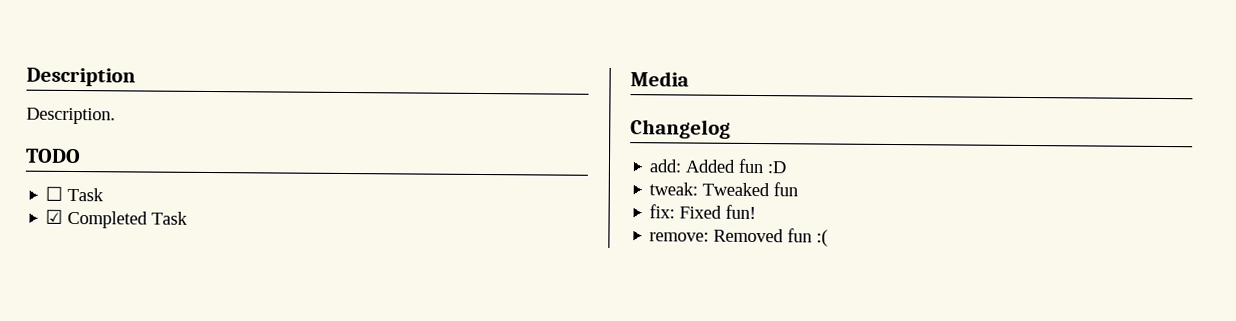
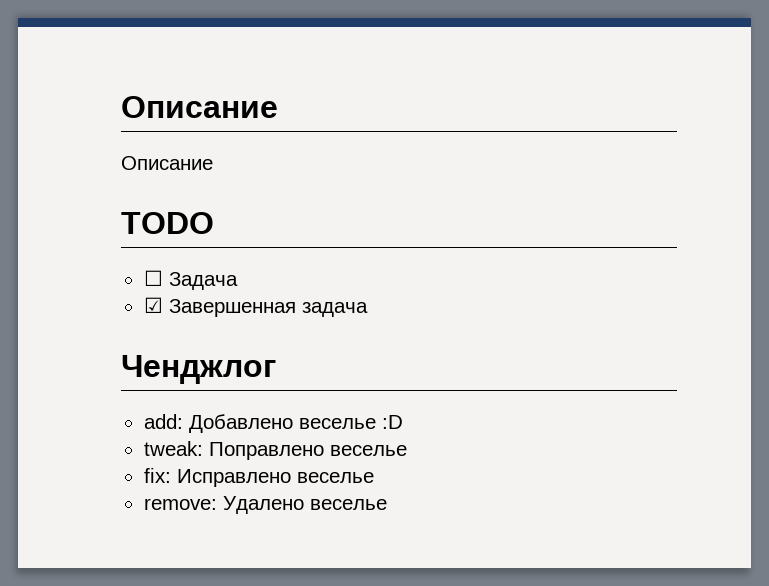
[26,67,136,87] [26,107,116,125] Description // Description. -> [121,96,278,118] [121,156,213,170] Описание // Описание
[67,187,105,202] Task -> [168,272,238,290] Задача
[67,210,189,229] [630,71,689,87] [630,119,731,139] Completed Task // Media // Changelog -> [168,299,368,317] [121,355,276,384] Завершенная задача // Ченджлог
[685,158,765,174] Added fun -> [188,414,376,433] Добавлено веселье
[702,182,799,197] Tweaked fun -> [208,442,407,460] Поправлено веселье
[679,204,757,220] Fixed fun! -> [176,469,374,487] Исправлено веселье
[713,228,829,247] Removed fun :( -> [222,496,387,514] Удалено веселье

